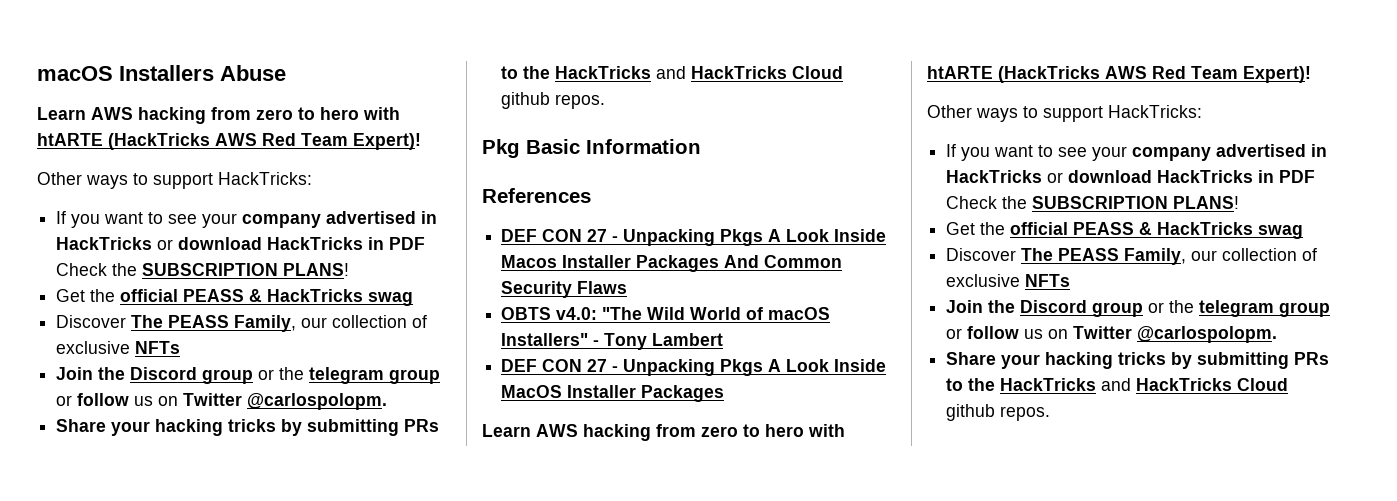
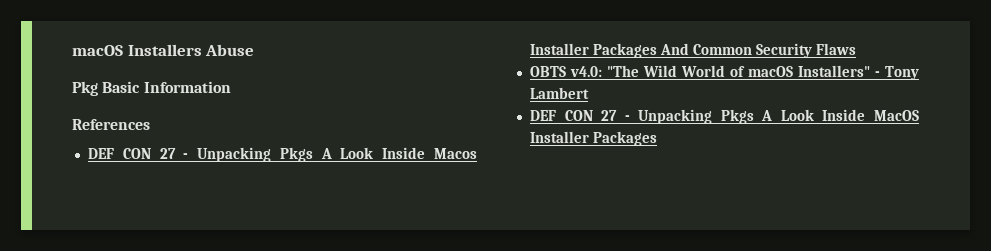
[37,107,400,124] [37,133,421,150] [37,172,312,189] [56,211,438,228] [56,237,426,250] [56,263,350,276] [56,289,414,306] [56,315,428,332] [56,341,181,354] [56,367,441,384] [56,393,388,410] [56,419,440,436] [501,66,844,79] [501,92,606,109] // Learn AWS hacking from zero to hero with htARTE (HackTricks AWS Red Team Expert)! // Other ways to support HackTricks: // If you want to see your company advertised in HackTricks or download HackTricks in PDF Check the SUBSCRIPTION PLANS! // Get the official PEASS & HackTricks swag // Discover The PEASS Family, our collection of exclusive NFTs // Join the Discord group or the telegram group or follow us on Twitter @carlospolopm. // Share your hacking tricks by submitting PRs to the HackTricks and HackTricks Cloud github repos. -> (255, 50) none
[482,424,845,441] [927,66,1311,83] [927,105,1202,122] [946,144,1328,161] [946,170,1316,183] [946,196,1240,209] [946,222,1304,239] [946,248,1318,265] [946,274,1071,287] [946,300,1331,317] [946,326,1278,343] [946,352,1330,369] [946,378,1289,391] [946,404,1051,421] // Learn AWS hacking from zero to hero with htARTE (HackTricks AWS Red Team Expert)! // Other ways to support HackTricks: // If you want to see your company advertised in HackTricks or download HackTricks in PDF Check the SUBSCRIPTION PLANS! // Get the official PEASS & HackTricks swag // Discover The PEASS Family, our collection of exclusive NFTs // Join the Discord group or the telegram group or follow us on Twitter @carlospolopm. // Share your hacking tricks by submitting PRs to the HackTricks and HackTricks Cloud github repos. -> (657, 138) none

